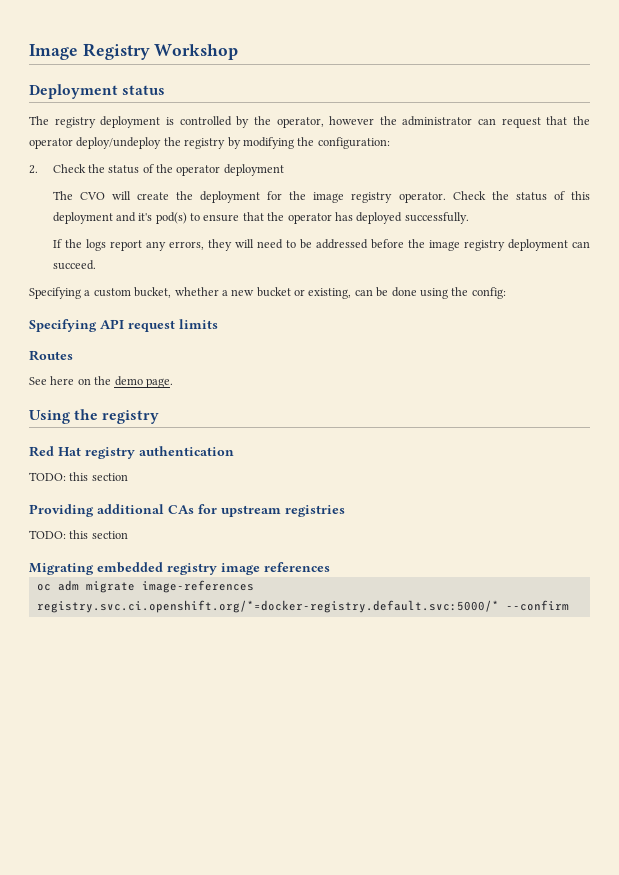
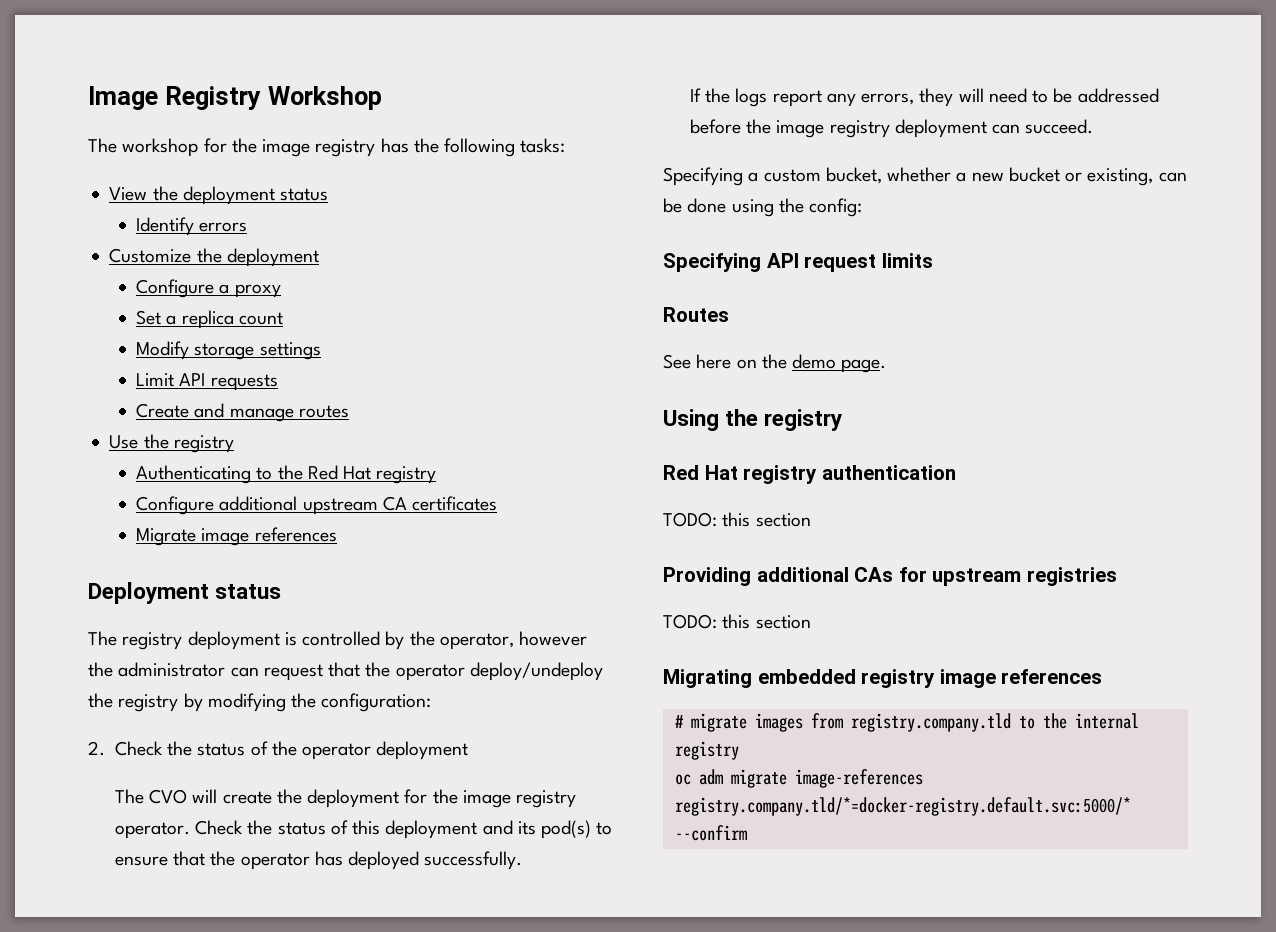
(239, 52) none -> [88,138,566,157] [109,186,329,205] [136,217,248,236] [109,248,319,267] [136,279,281,298] [136,310,283,329] [136,341,321,360] [136,373,278,391] [136,403,349,422] [109,434,234,453] [136,465,437,484] [136,496,498,515] [136,527,337,546] // The workshop for the image registry has the following tasks: // View the deployment status // Identify errors // Customize the deployment // Configure a proxy // Set a replica count // Modify storage settings // Limit API requests // Create and manage routes // Use the registry // Authenticating to the Red Hat registry // Configure additional upstream CA certificates // Migrate image references
[138,213,153,221] it's -> [517,821,536,835] its
(330, 567) none -> [674,713,1139,732] [674,741,739,760] // # migrate images from registry.company.tld to the internal registry
[36,600,499,613] registry.svc.ci.openshift.org/*=docker-registry.default.svc:5000/* -> [674,797,1131,816] registry.company.tld/*=docker-registry.default.svc:5000/*

